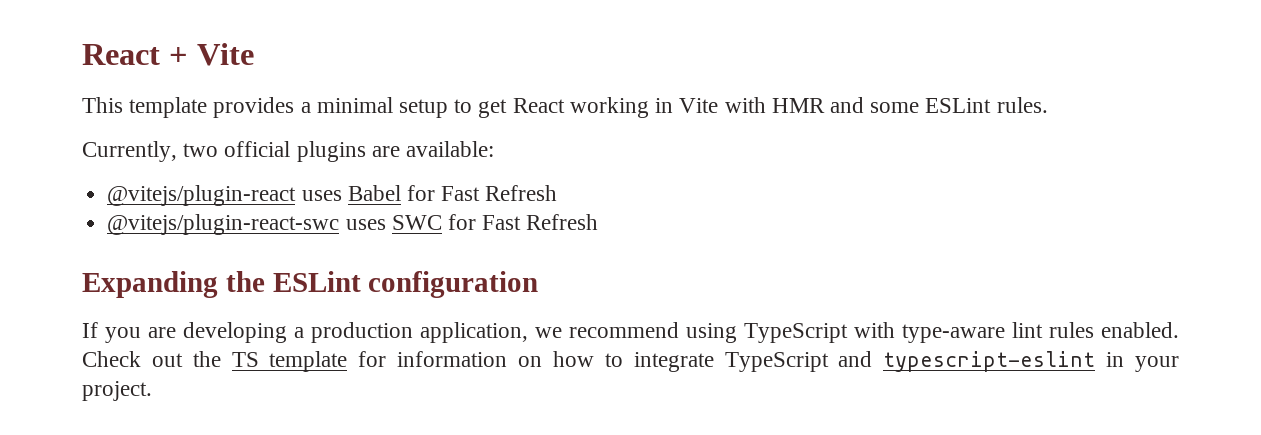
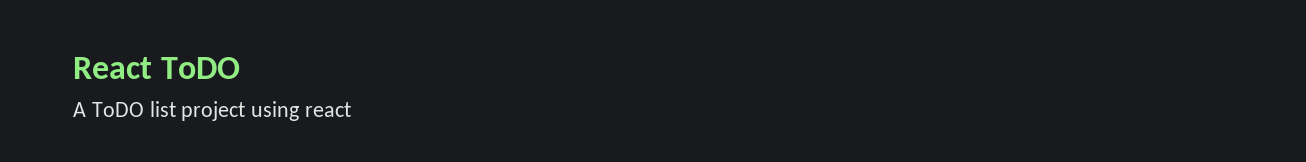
[82,43,254,66] [82,97,1048,118] [82,141,495,162] [107,185,558,206] [107,214,599,235] [82,271,539,298] [82,322,1179,343] [82,351,1179,372] [82,381,152,401] React + Vite // This template provides a minimal setup to get React working in Vite with HMR and some ESLint rules. // Currently, two official plugins are available: // @vitejs/plugin-react uses Babel for Fast Refresh // @vitejs/plugin-react-swc uses SWC for Fast Refresh // Expanding the ESLint configuration // If you are developing a production application, we recommend using TypeScript with type-aware lint rules enabled. Check out the TS template for information on how to integrate TypeScript and typescript-eslint in your project. -> [73,57,241,79] [73,101,352,121] React ToDO // A ToDO list project using react

